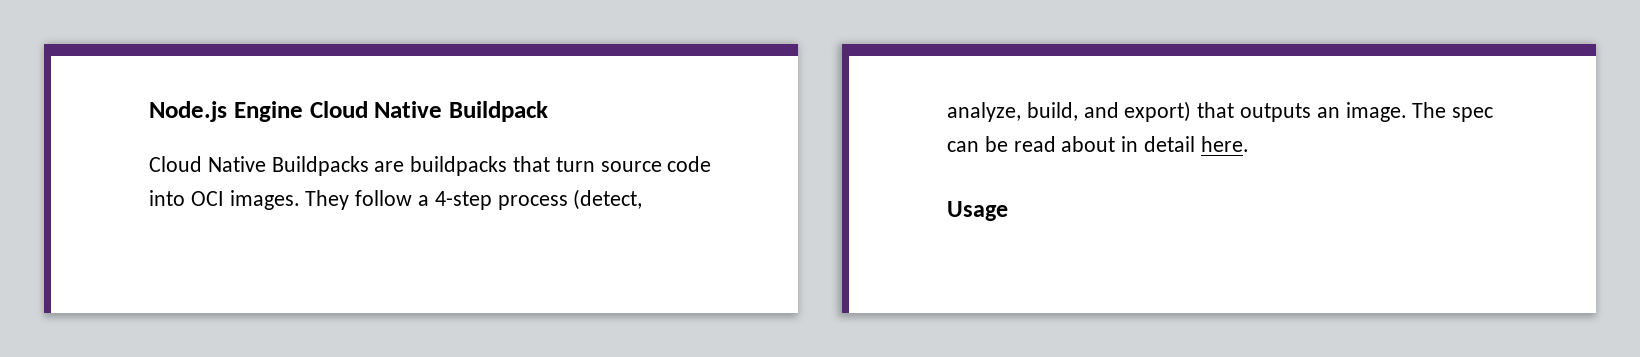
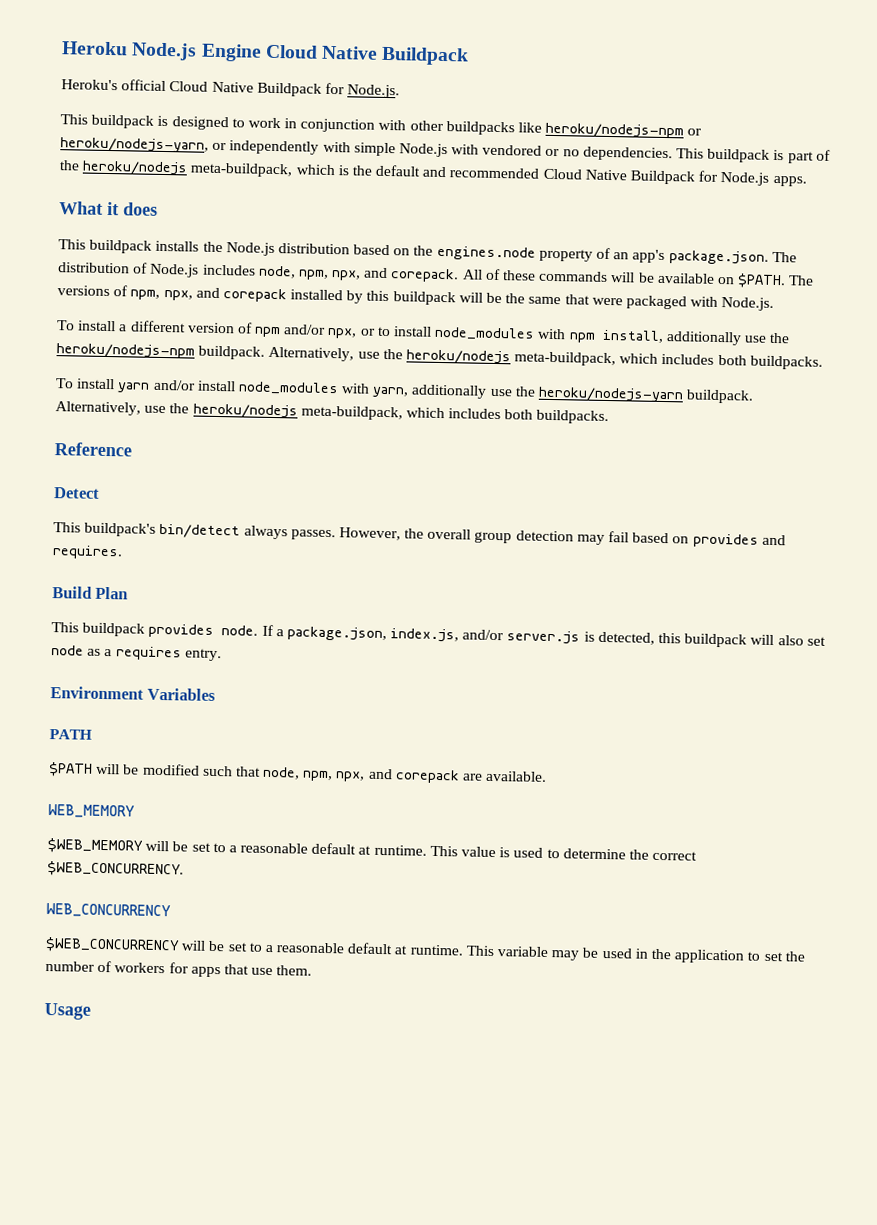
(149, 111) none -> [61,41,128,56] Heroku
[149,156,712,176] [149,189,643,210] [947,101,1494,122] [947,136,1249,152] Cloud Native Buildpacks are buildpacks that turn source code into OCI images. They follow a 4-step process (detect, analyze, build, and export) that outputs an image. The spec can be read about in detail here. -> [61,79,401,99] [60,114,703,139] [60,137,831,164] [59,160,807,187] [59,201,158,216] [58,239,797,265] [58,262,815,289] [57,285,775,311] [57,320,791,346] [56,343,823,370] [55,378,755,404] [55,401,610,425] [54,442,132,457] [53,487,100,499] [53,522,786,548] [52,545,123,560] [52,586,129,600] [51,622,826,648] [51,645,222,662] [50,686,217,702] [49,729,92,740] [48,762,548,784] [48,804,135,819] [47,838,698,861] [47,861,184,878] [46,903,171,919] [45,936,805,964] [45,960,313,978] Heroku's official Cloud Native Buildpack for Node.js. // This buildpack is designed to work in conjunction with other buildpacks like heroku/nodejs-npm or heroku/nodejs-yarn, or independently with simple Node.js with vendored or no dependencies. This buildpack is part of the heroku/nodejs meta-buildpack, which is the default and recommended Cloud Native Buildpack for Node.js apps. // What it does // This buildpack installs the Node.js distribution based on the engines.node property of an app's package.json. The distribution of Node.js includes node, npm, npx, and corepack. All of these commands will be available on $PATH. The versions of npm, npx, and corepack installed by this buildpack will be the same that were packaged with Node.js. // To install a different version of npm and/or npx, or to install node_modules with npm install, additionally use the heroku/nodejs-npm buildpack. Alternatively, use the heroku/nodejs meta-buildpack, which includes both buildpacks. // To install yarn and/or install node_modules with yarn, additionally use the heroku/nodejs-yarn buildpack. Alternatively, use the heroku/nodejs meta-buildpack, which includes both buildpacks. // Reference // Detect // This buildpack's bin/detect always passes. However, the overall group detection may fail based on provides and requires. // Build Plan // This buildpack provides node. If a package.json, index.js, and/or server.js is detected, this buildpack will also set node as a requires entry. // Environment Variables // PATH // $PATH will be modified such that node, npm, npx, and corepack are available. // WEB_MEMORY // $WEB_MEMORY will be set to a reasonable default at runtime. This value is used to determine the correct $WEB_CONCURRENCY. // WEB_CONCURRENCY // $WEB_CONCURRENCY will be set to a reasonable default at runtime. This variable may be used in the application to set the number of workers for apps that use them.

